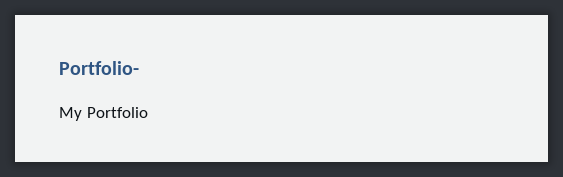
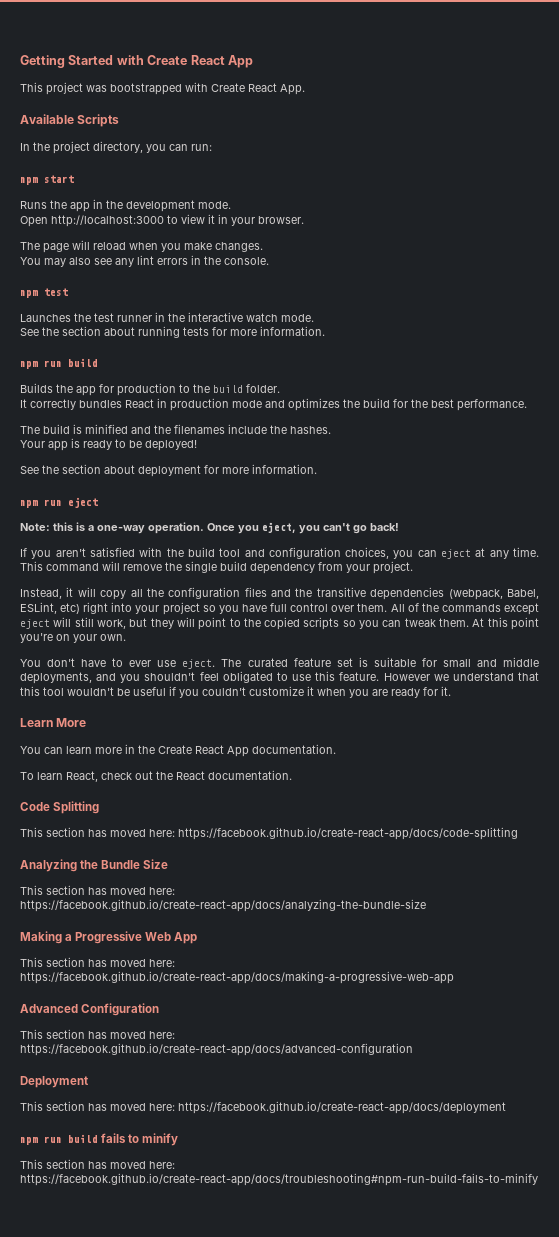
[59,61,139,75] [59,107,148,121] Portfolio- // My Portfolio -> [20,55,253,68] [20,82,305,95] [20,114,120,127] [20,141,212,154] [20,175,74,185] [20,199,231,212] [20,214,304,227] [20,240,263,253] [20,255,269,267] [20,288,68,298] [20,312,314,322] [20,326,325,338] [20,358,98,369] [20,383,280,396] [20,398,527,411] [20,424,331,434] [20,438,197,451] [20,464,317,477] [20,497,98,508] [20,522,399,534] [20,547,539,559] [20,561,413,574] [20,587,539,600] [20,602,540,615] [20,617,540,630] [20,633,126,643] [20,657,539,669] [20,671,539,684] [20,686,451,698] [20,718,87,727] [20,744,336,757] [20,770,292,782] [20,801,100,814] [20,827,518,840] [20,859,169,872] [20,885,175,895] [20,899,426,912] [20,931,198,944] [20,957,175,967] [20,971,454,984] [20,1003,160,1016] [20,1029,175,1039] [20,1043,413,1056] [20,1076,88,1088] [20,1101,506,1114] [20,1133,179,1146] [20,1159,175,1169] [20,1173,538,1186] Getting Started with Create React App // This project was bootstrapped with Create React App. // Available Scripts // In the project directory, you can run: // npm start // Runs the app in the development mode. // Open http://localhost:3000 to view it in your browser. // The page will reload when you make changes. // You may also see any lint errors in the console. // npm test // Launches the test runner in the interactive watch mode. // See the section about running tests for more information. // npm run build // Builds the app for production to the build folder. // It correctly bundles React in production mode and optimizes the build for the best performance. // The build is minified and the filenames include the hashes. // Your app is ready to be deployed! // See the section about deployment for more information. // npm run eject // Note: this is a one-way operation. Once you eject, you can't go back! // If you aren't satisfied with the build tool and configuration choices, you can eject at any time. This command will remove the single build dependency from your project. // Instead, it will copy all the configuration files and the transitive dependencies (webpack, Babel, ESLint, etc) right into your project so you have full control over them. All of the commands except eject will still work, but they will point to the copied scripts so you can tweak them. At this point you're on your own. // You don't have to ever use eject. The curated feature set is suitable for small and middle deployments, and you shouldn't feel obligated to use this feature. However we understand that this tool wouldn't be useful if you couldn't customize it when you are ready for it. // Learn More // You can learn more in the Create React App documentation. // To learn React, check out the React documentation. // Code Splitting // This section has moved here: https://facebook.github.io/create-react-app/docs/code-splitting // Analyzing the Bundle Size // This section has moved here: https://facebook.github.io/create-react-app/docs/analyzing-the-bundle-size // Making a Progressive Web App // This section has moved here: https://facebook.github.io/create-react-app/docs/making-a-progressive-web-app // Advanced Configuration // This section has moved here: https://facebook.github.io/create-react-app/docs/advanced-configuration // Deployment // This section has moved here: https://facebook.github.io/create-react-app/docs/deployment // npm run build fails to minify // This section has moved here: https://facebook.github.io/create-react-app/docs/troubleshooting#npm-run-build-fails-to-minify

